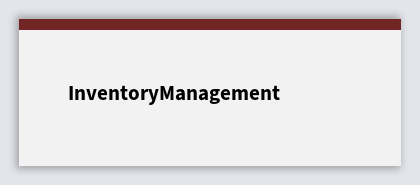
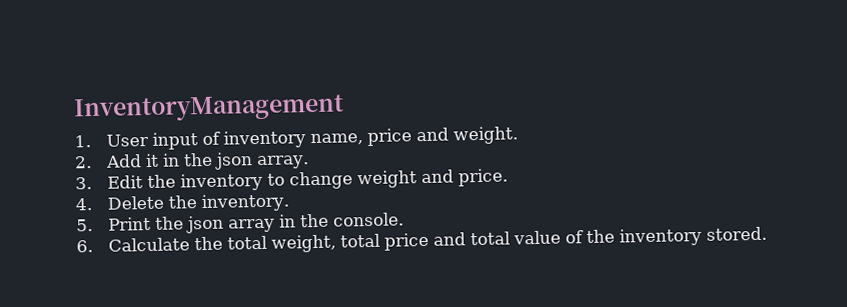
(280, 95) none -> [74,126,519,150] [74,152,310,170] [75,168,509,192] [75,193,291,213] [76,212,405,234] [76,226,768,253] // 1. User input of inventory name, price and weight. // 2. Add it in the json array. // 3. Edit the inventory to change weight and price. // 4. Delete the inventory. // 5. Print the json array in the console. // 6. Calculate the total weight, total price and total value of the inventory stored.

